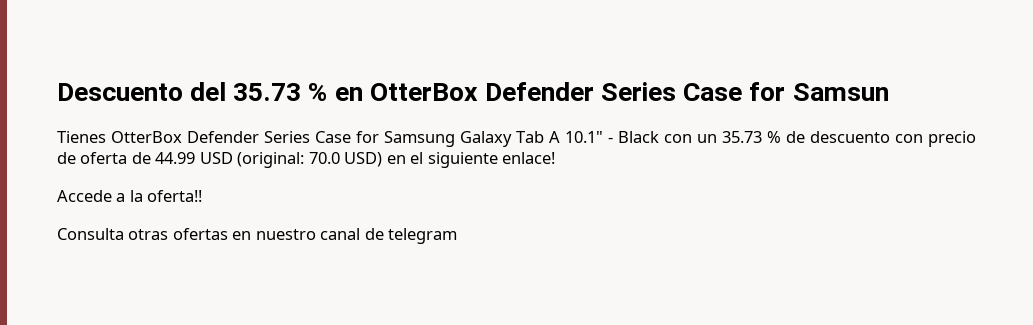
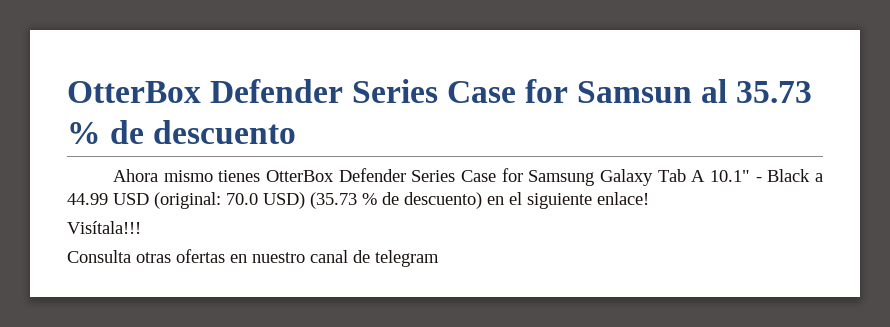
[57,82,363,101] Descuento del 35.73 % en -> (67, 92) none
[57,131,106,143] // Tienes -> [701,79,813,103] [67,120,297,144] [113,169,261,182] al 35.73 % de descuento // Ahora mismo tienes
[664,131,976,147] [57,152,151,164] con un 35.73 % de descuento con precio de oferta de -> [815,173,824,182] a
(383, 159) none -> [310,192,482,209] (35.73 % de descuento)
[57,190,203,202] Accede a la oferta!! -> [67,221,141,234] Visítala!!!

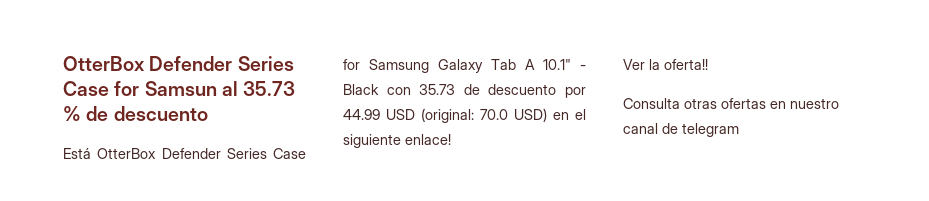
[113,169,261,182] Ahora mismo tienes -> [63,148,91,159] Está
[815,173,824,182] a -> [386,84,586,98] con 35.73 de descuento por
[310,192,482,209] (35.73 % de descuento) -> (547, 115) none
[67,221,141,234] Visítala!!! -> [623,59,708,70] Ver la oferta!!

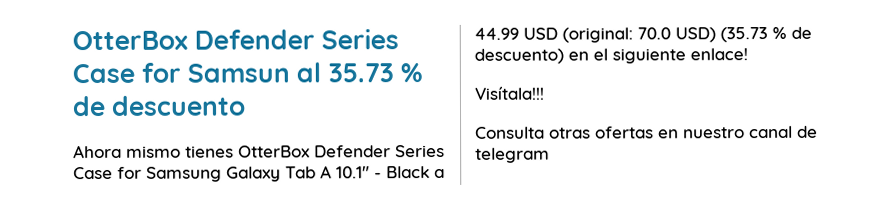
[63,148,91,159] Está -> [73,144,234,159] Ahora mismo tienes
[386,84,586,98] con 35.73 de descuento por -> [434,168,445,179] a
(547, 115) none -> [720,26,812,43] [474,48,564,64] (35.73 % de descuento)
[623,59,708,70] Ver la oferta!! -> [474,86,544,100] Visítala!!!

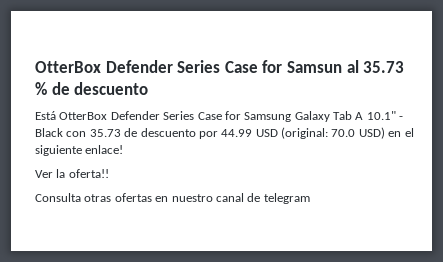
[73,144,234,159] Ahora mismo tienes -> [35,111,56,120] Está
[434,168,445,179] a -> [66,128,218,139] con 35.73 de descuento por
[720,26,812,43] [474,48,564,64] (35.73 % de descuento) -> (385, 133) none
[474,86,544,100] Visítala!!! -> [35,169,109,178] Ver la oferta!!

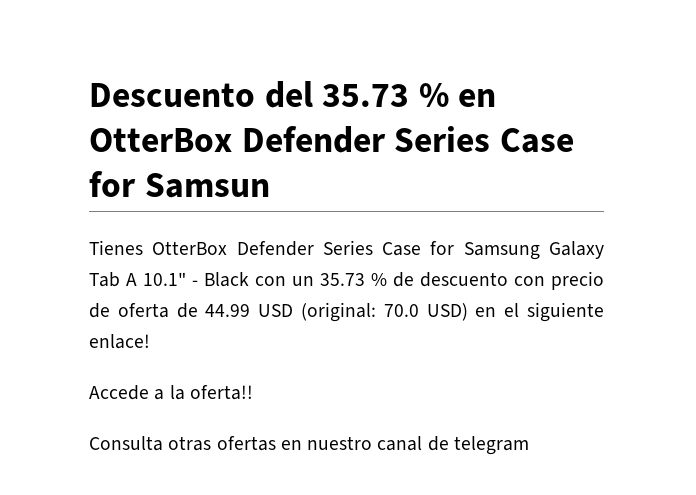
(35, 67) none -> [89,81,497,108] Descuento del 35.73 % en
[346,60,405,73] [35,82,149,95] [35,111,56,120] al 35.73 % de descuento // Está -> [89,240,143,255] // Tienes
[89,128,218,139] 35.73 de descuento por -> [292,271,604,290] [89,303,198,318] un 35.73 % de descuento con precio de oferta de
[35,170,53,178] Ver -> [89,385,165,400] Accede a

